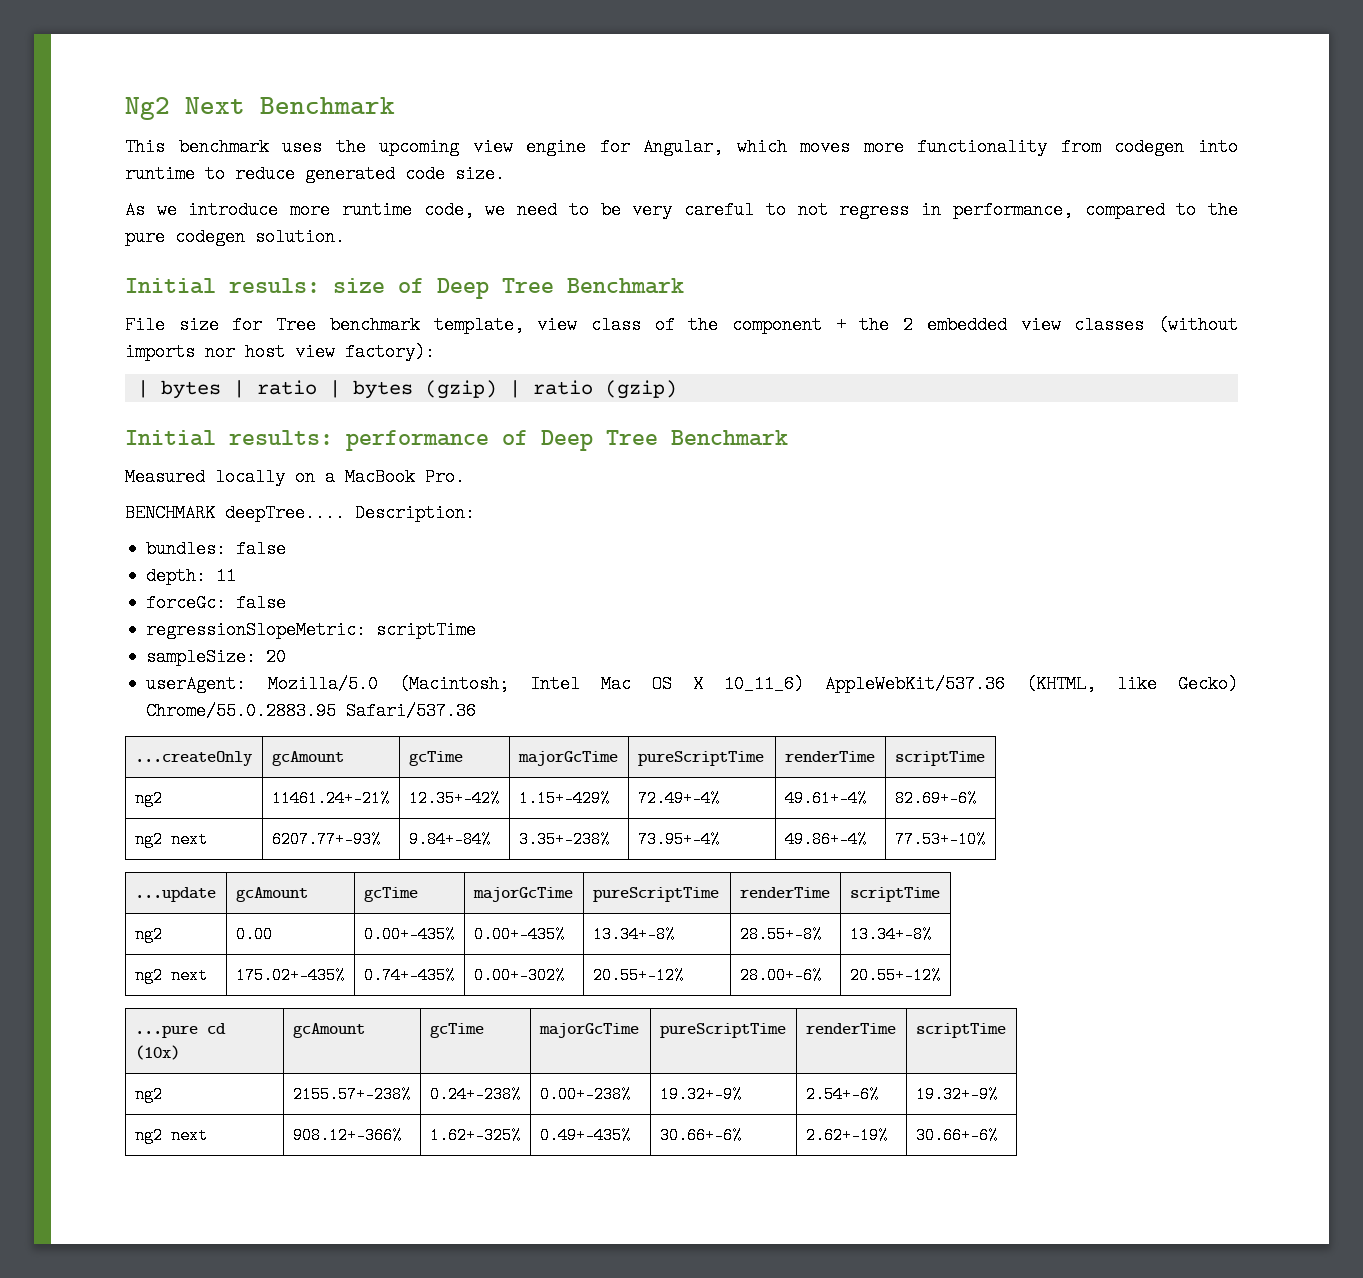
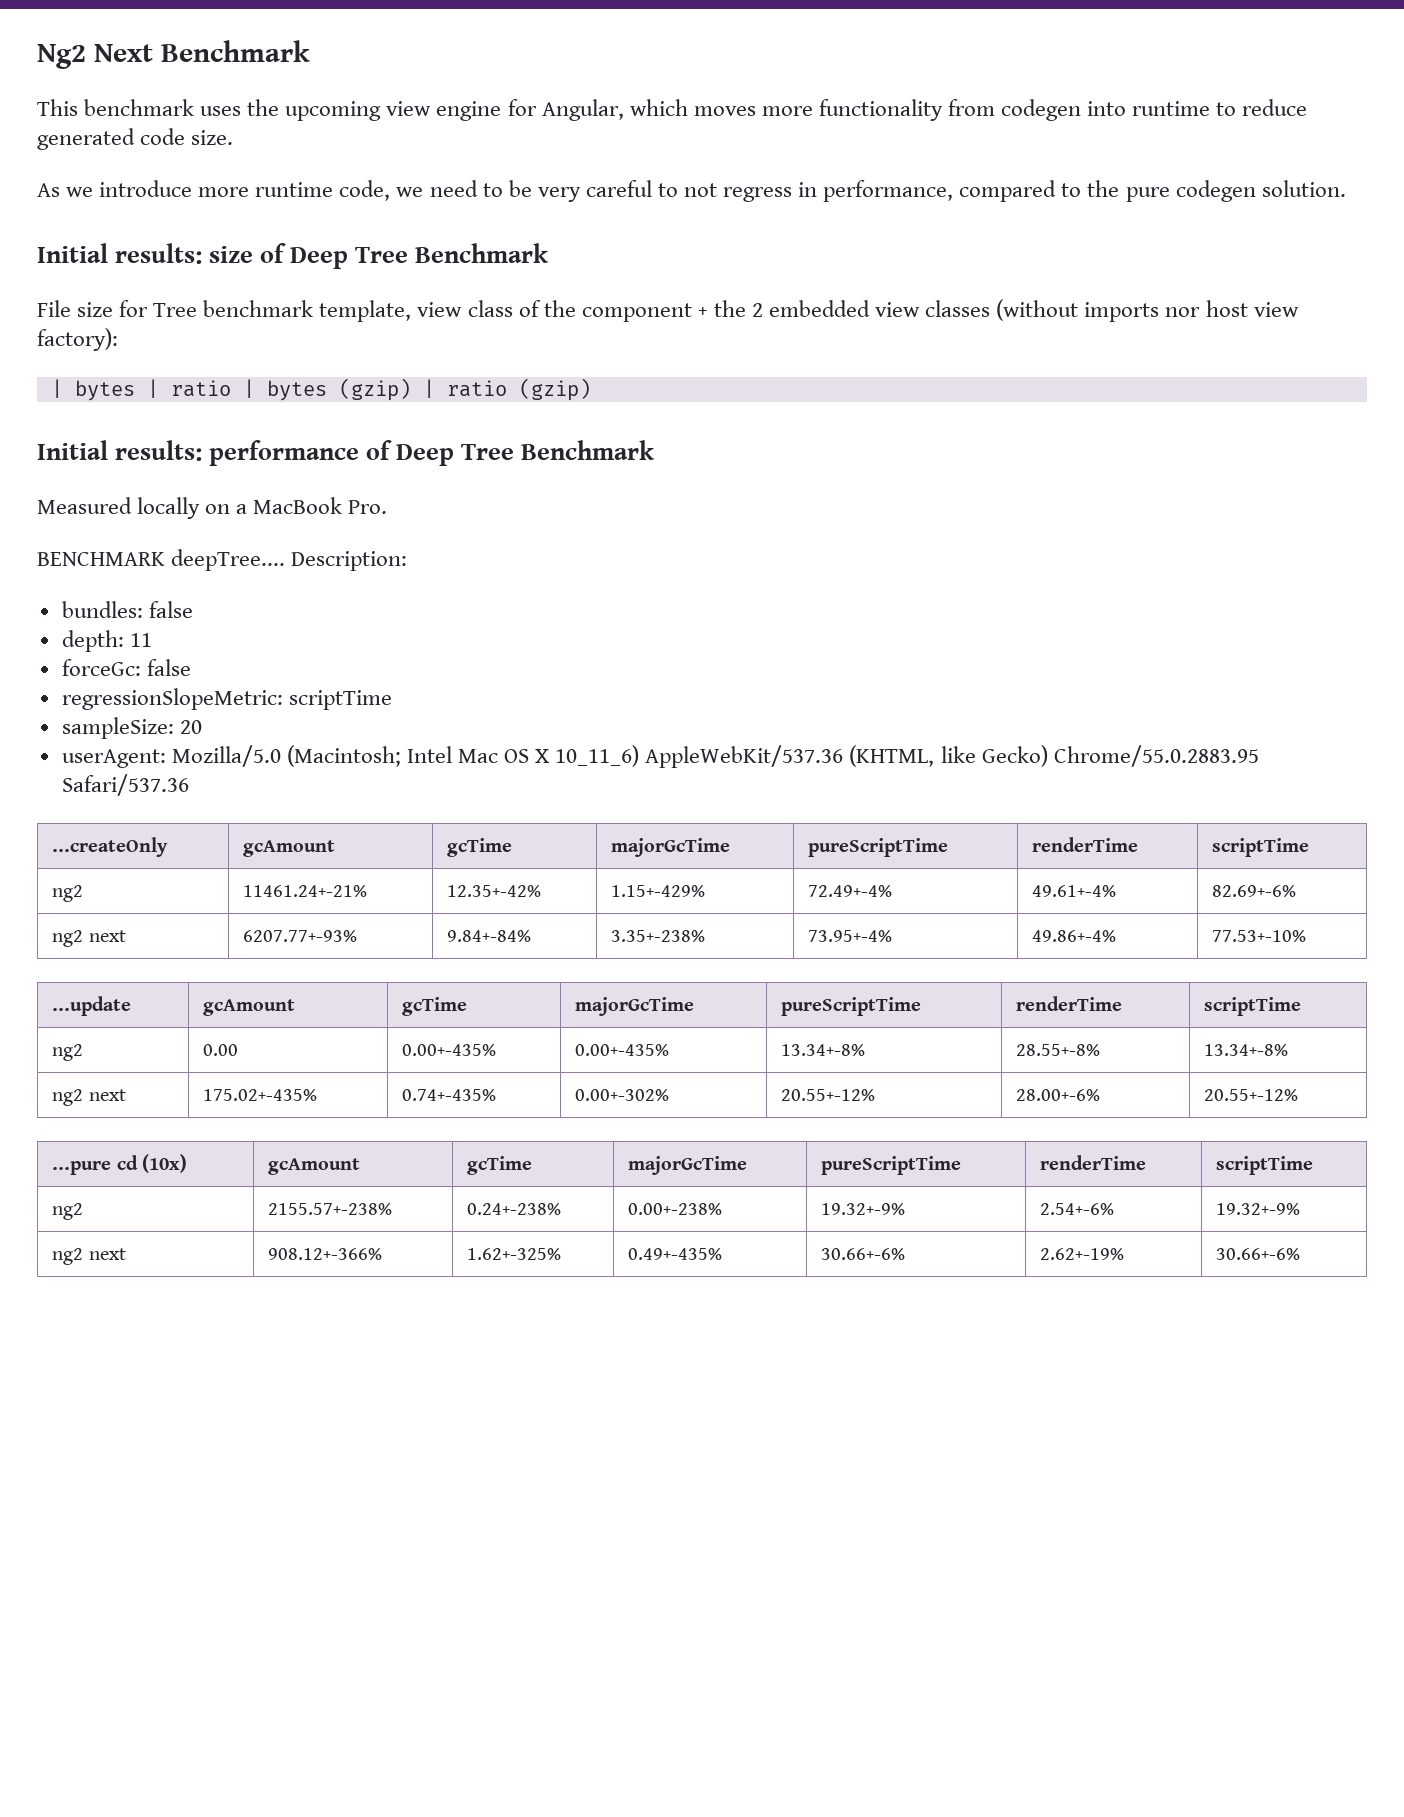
[229,278,320,293] resuls: -> [115,243,203,264] results:

